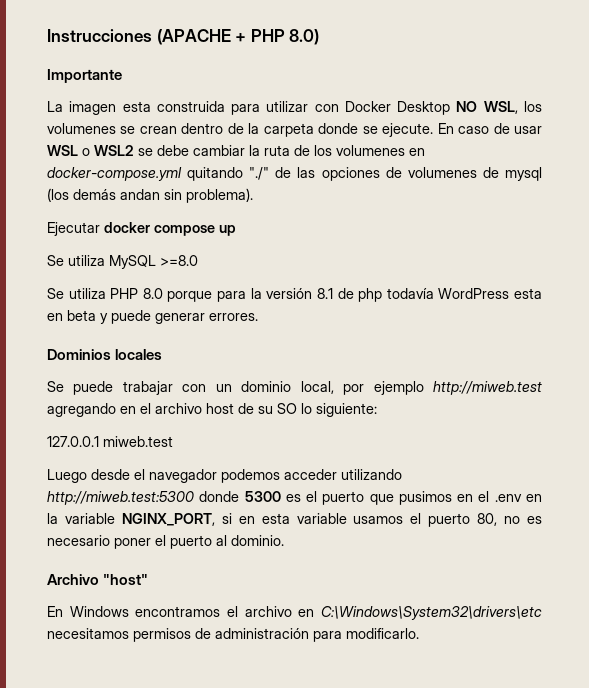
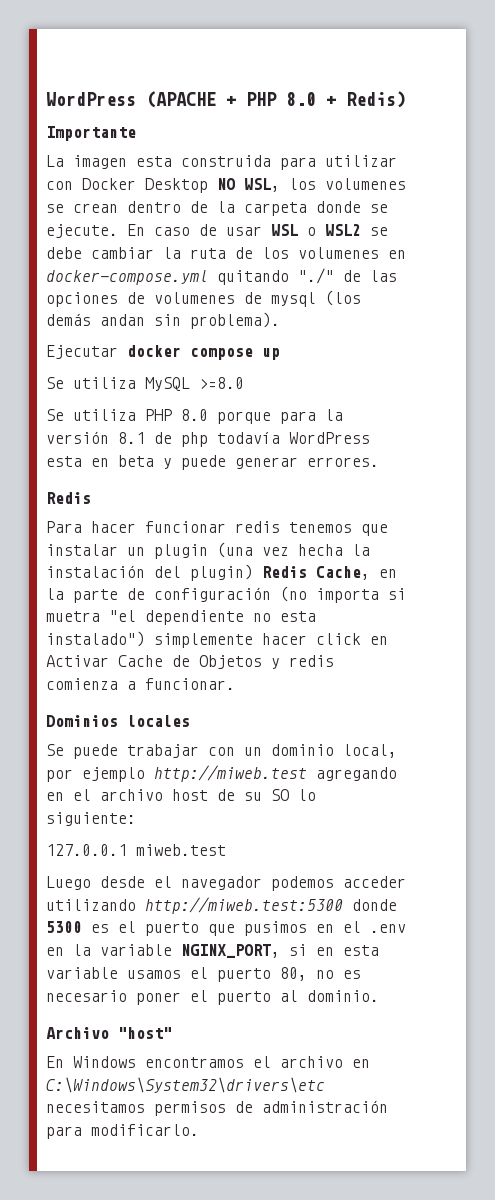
[47,29,152,42] Instrucciones -> [46,92,136,106] WordPress
[289,29,320,45] 8.0) -> [286,91,406,108] 8.0 + Redis)
(258, 317) none -> [46,492,91,504] [46,521,388,536] [46,542,370,559] [46,564,397,581] [46,586,406,603] [46,610,316,625] [46,631,388,648] [46,655,334,669] [46,678,235,690] // Redis // Para hacer funcionar redis tenemos que instalar un plugin (una vez hecha la instalación del plugin) Redis Cache, en la parte de configuración (no importa si muetra "el dependiente no esta instalado") simplemente hacer click en Activar Cache de Objetos y redis comienza a funcionar.

